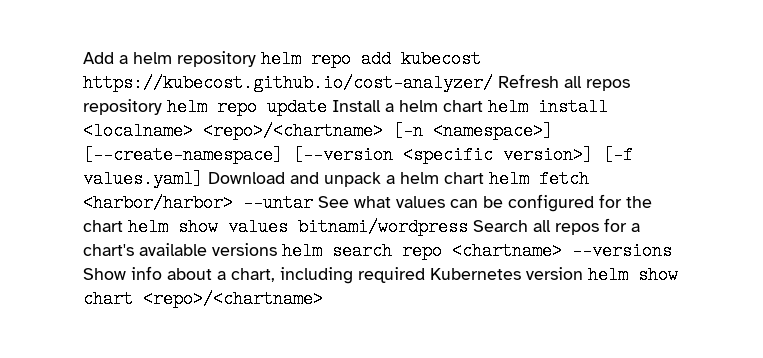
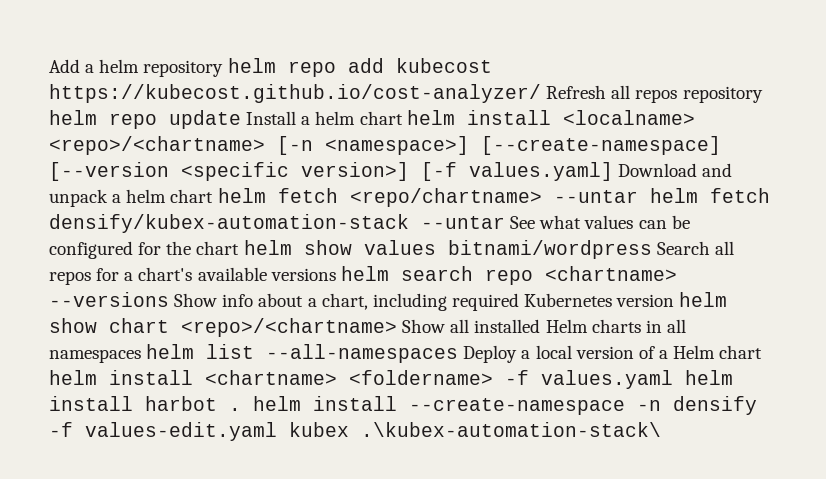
[83,194,233,212] <harbor/harbor> -> [349,188,770,207] [49,214,409,233] <repo/chartname> --untar helm fetch densify/kubex-automation-stack
(323, 299) none -> [402,319,686,333] [49,344,763,363] [49,370,733,389] [49,396,757,415] [49,422,661,441] Show all installed Helm charts in all namespaces helm list --all-namespaces Deploy a local version of a Helm chart helm install <chartname> <foldername> -f values.yaml helm install harbot . helm install --create-namespace -n densify -f values-edit.yaml kubex .\kubex-automation-stack\

